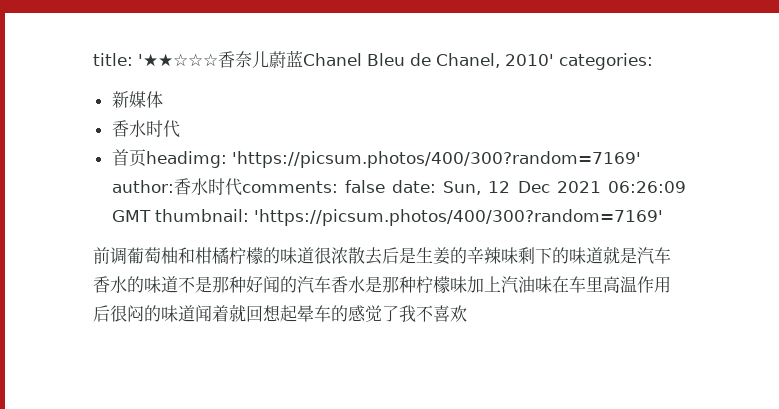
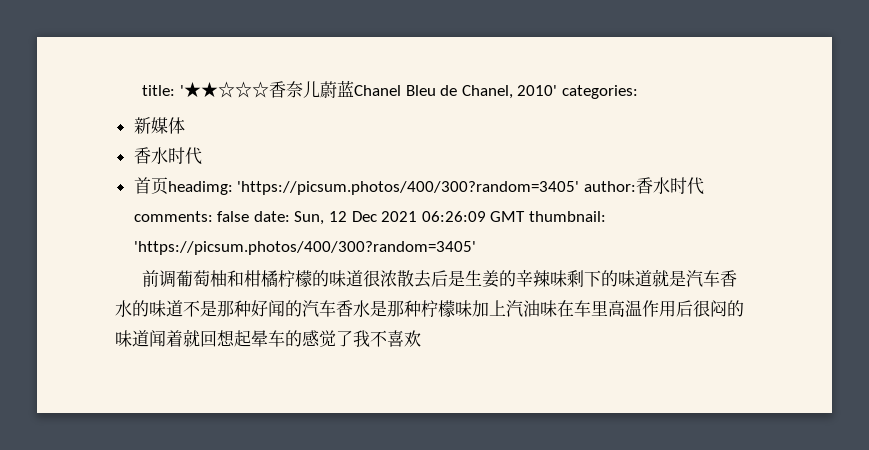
[231,151,641,168] 'https://picsum.photos/400/300?random=7169' -> [237,181,580,195] 'https://picsum.photos/400/300?random=3405'
[253,209,663,226] 'https://picsum.photos/400/300?random=7169' -> [133,241,476,255] 'https://picsum.photos/400/300?random=3405'

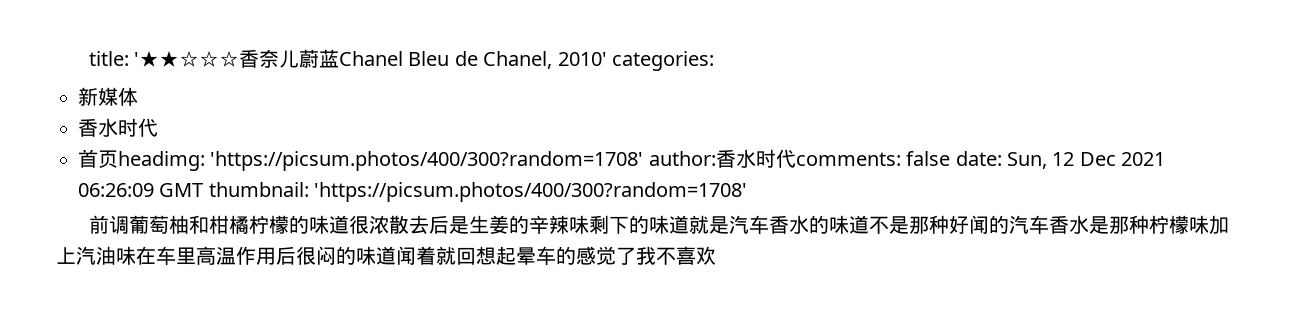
[237,181,580,195] 'https://picsum.photos/400/300?random=3405' -> [210,151,644,171] 'https://picsum.photos/400/300?random=1708'
[133,241,476,255] 'https://picsum.photos/400/300?random=3405' -> [314,182,748,202] 'https://picsum.photos/400/300?random=1708'

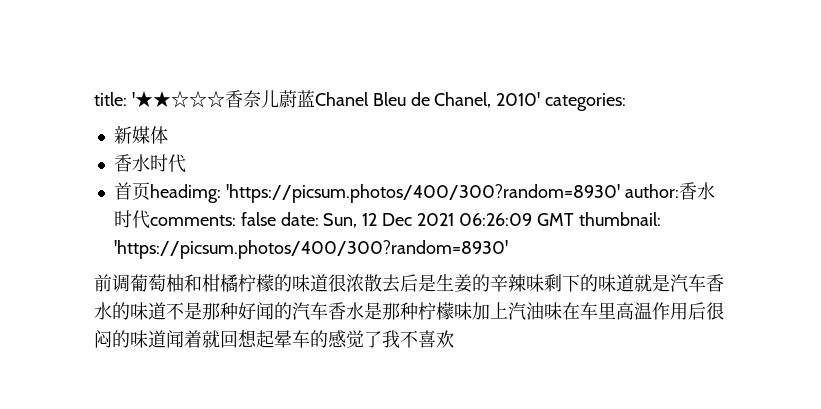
[210,151,644,171] 'https://picsum.photos/400/300?random=1708' -> [225,184,620,203] 'https://picsum.photos/400/300?random=8930'
[314,182,748,202] 'https://picsum.photos/400/300?random=1708' -> [113,240,508,259] 'https://picsum.photos/400/300?random=8930'

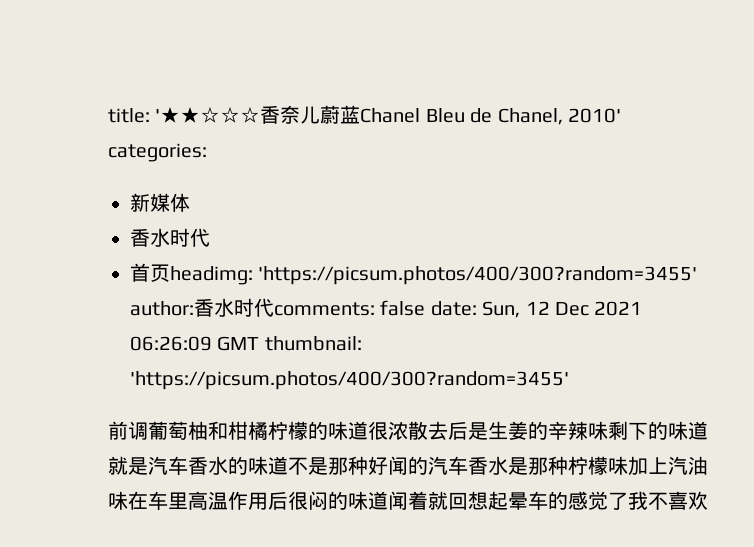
[225,184,620,203] 'https://picsum.photos/400/300?random=8930' -> [258,266,698,285] 'https://picsum.photos/400/300?random=3455'
[113,240,508,259] 'https://picsum.photos/400/300?random=8930' -> [130,371,569,390] 'https://picsum.photos/400/300?random=3455'

